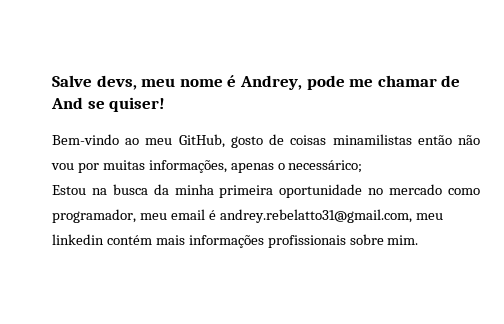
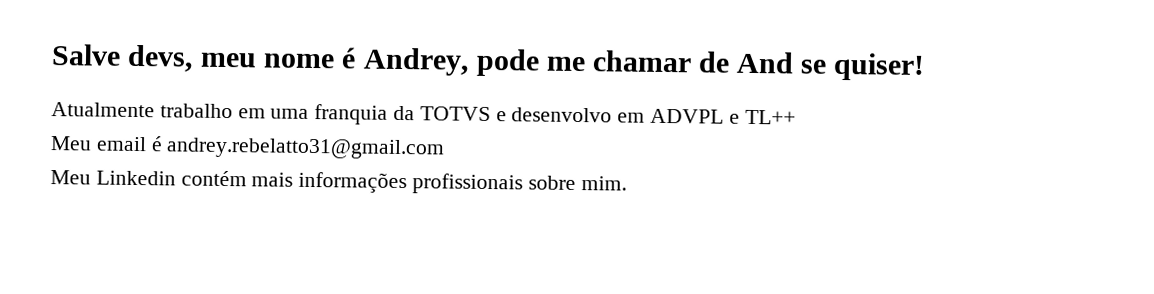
[52,134,480,148] [51,160,363,173] [52,184,481,198] [52,209,443,223] [52,234,104,245] Bem-vindo ao meu GitHub, gosto de coisas minamilistas então não vou por muitas informações, apenas o necessárico; // Estou na busca da minha primeira oportunidade no mercado como programador, meu email é andrey.rebelatto31@gmail.com, meu linkedin -> [51,102,796,125] [50,136,446,160] [50,170,176,186] Atualmente trabalho em uma franquia da TOTVS e desenvolvo em ADVPL e TL++ // Meu email é andrey.rebelatto31@gmail.com // Meu Linkedin

